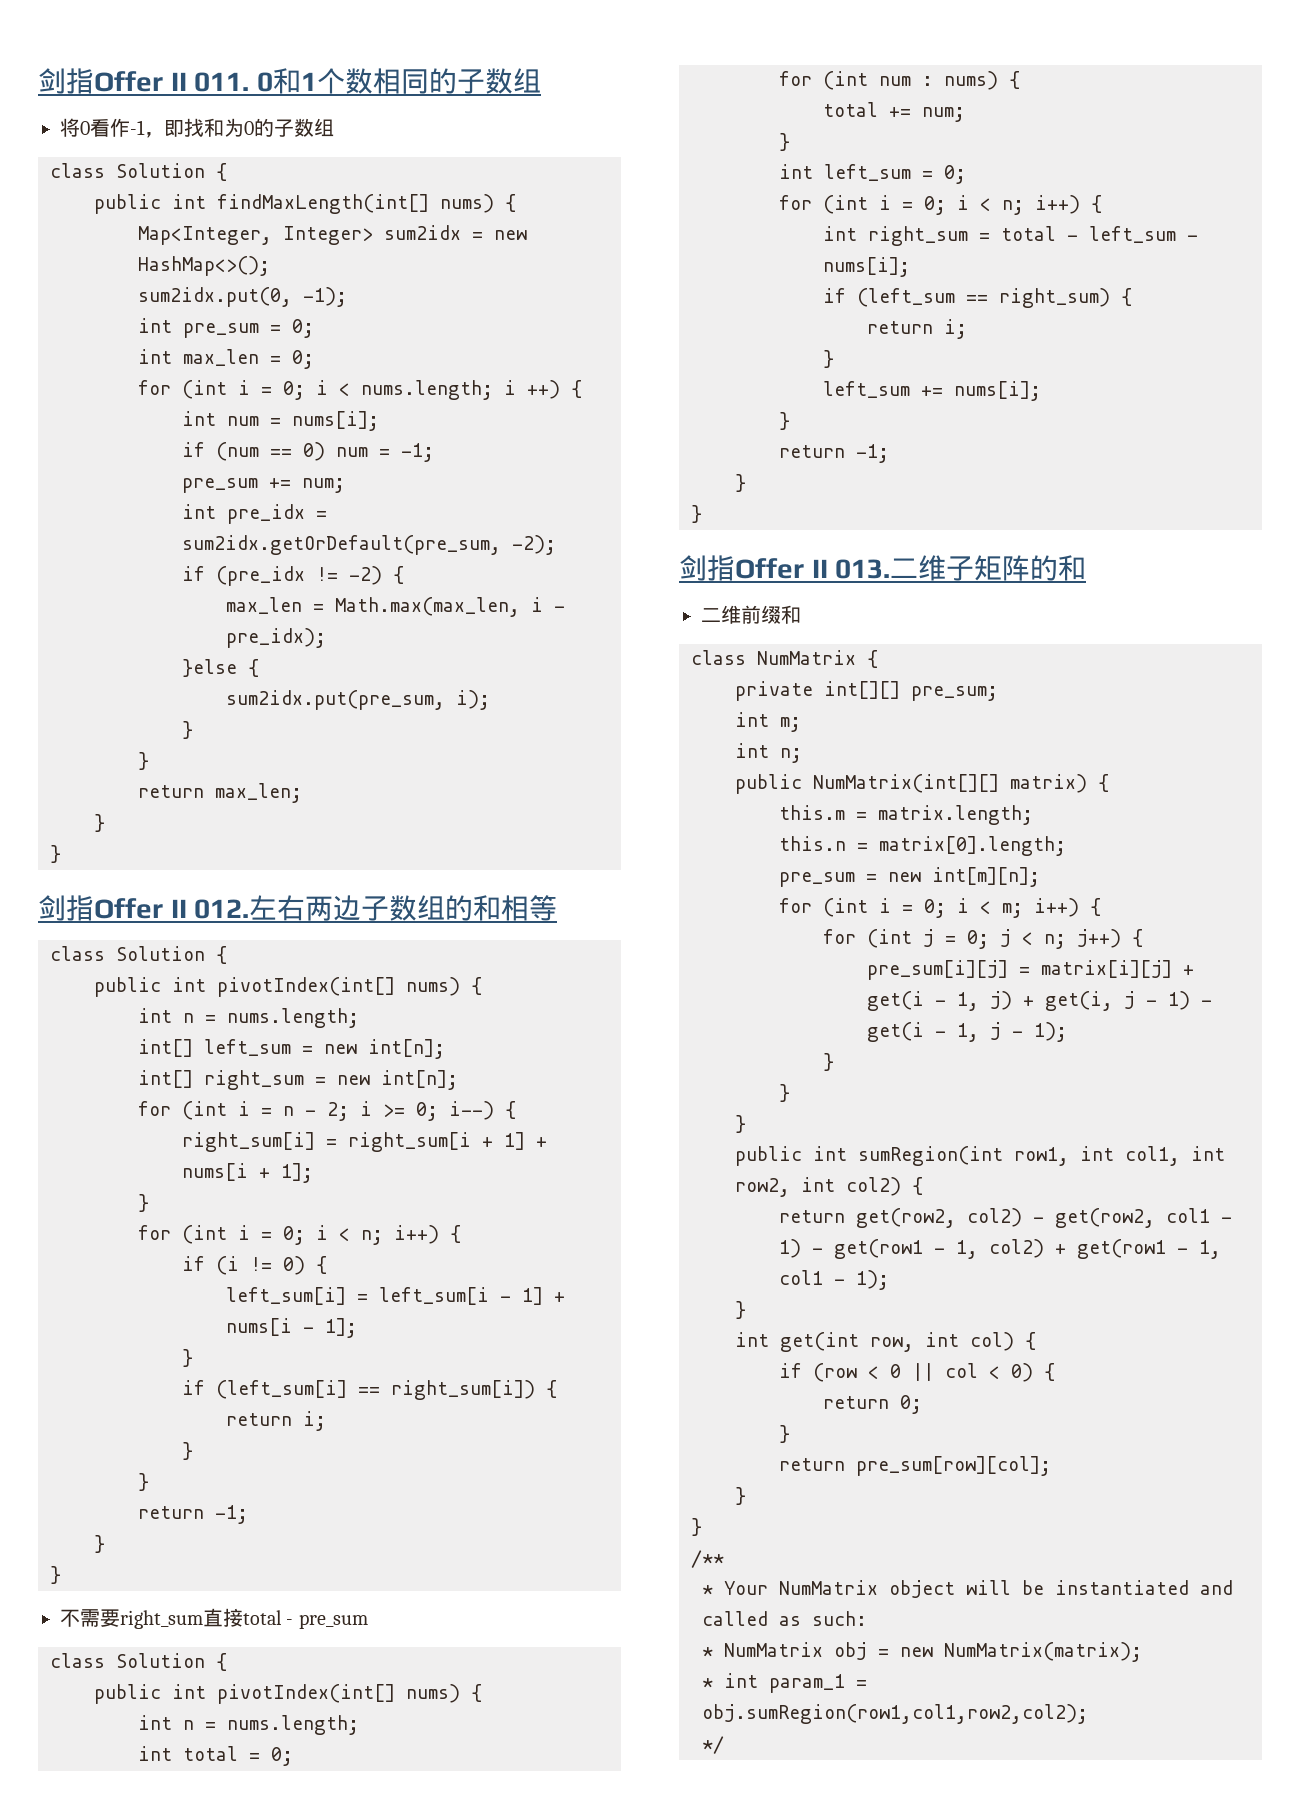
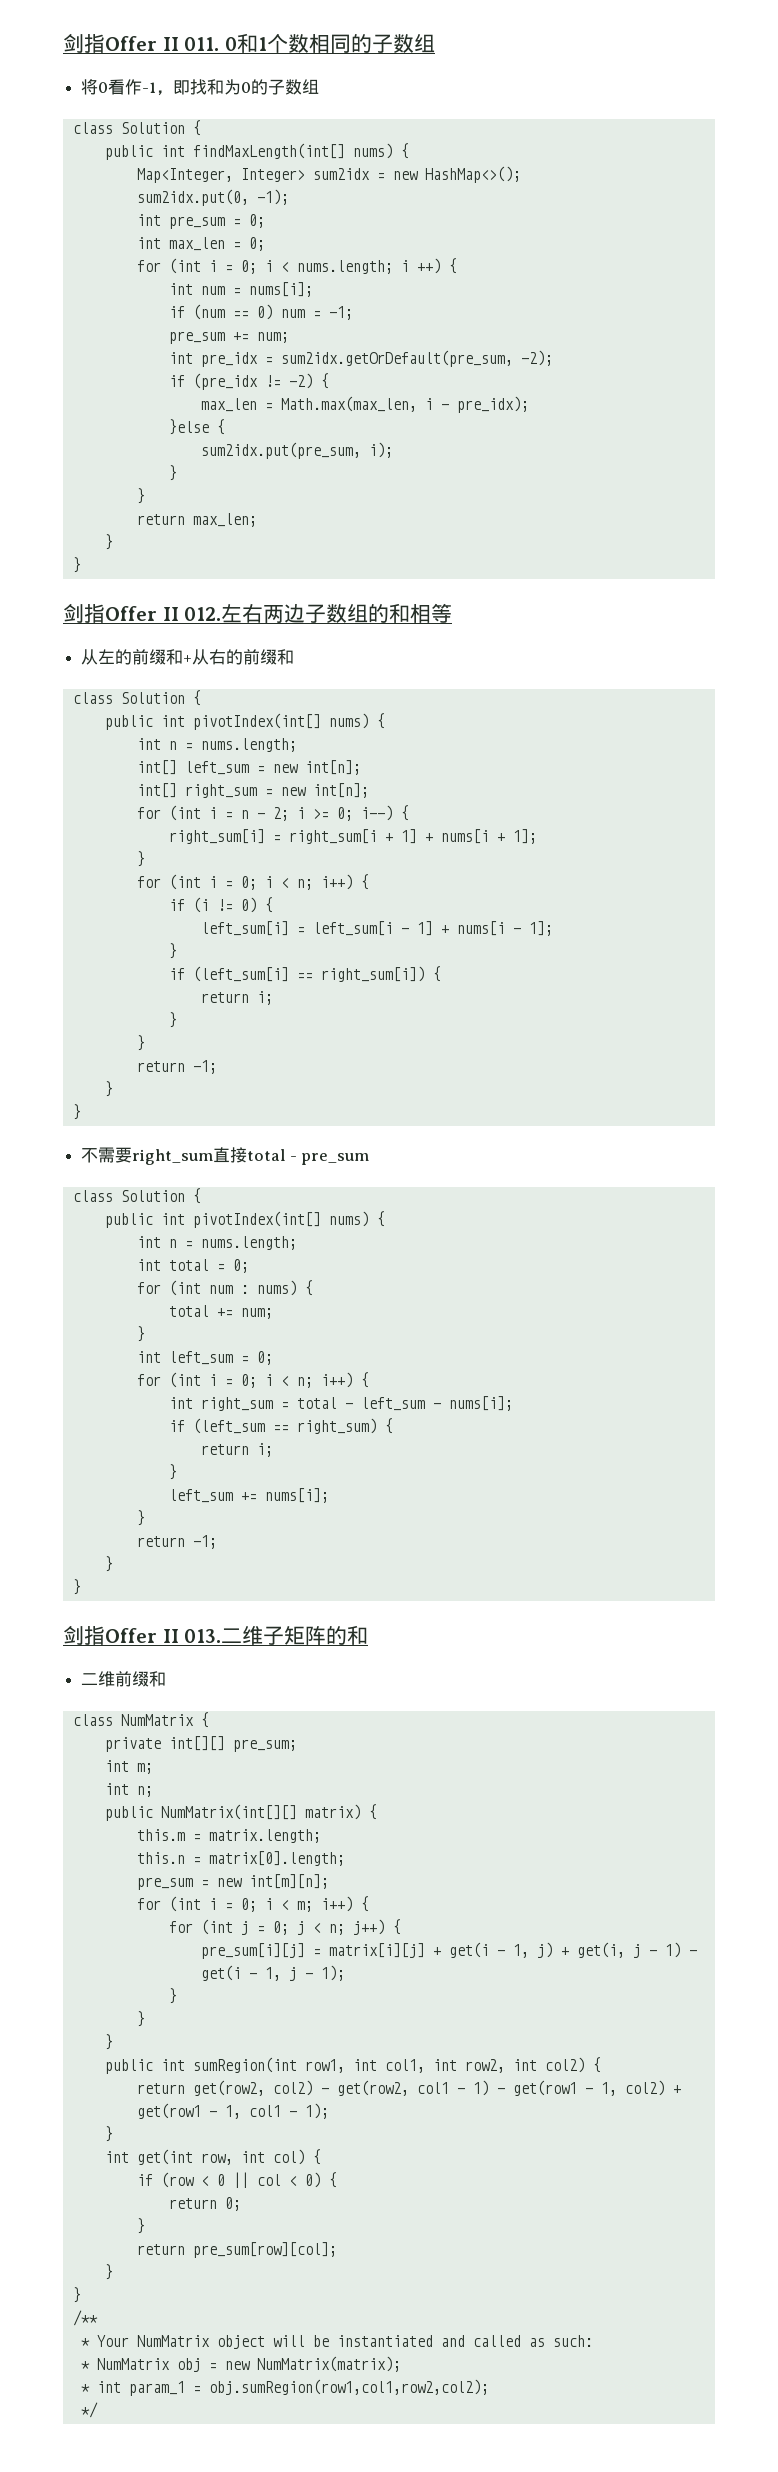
(558, 908) none -> [81,649,295,665] // 从左的前缀和+从右的前缀和

